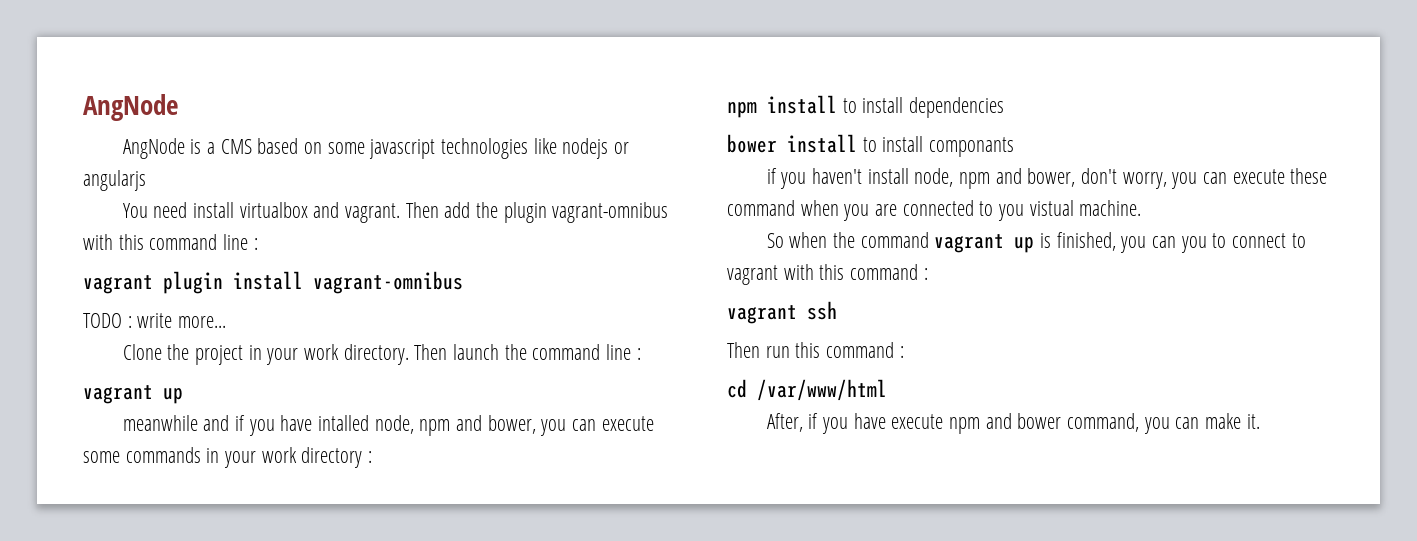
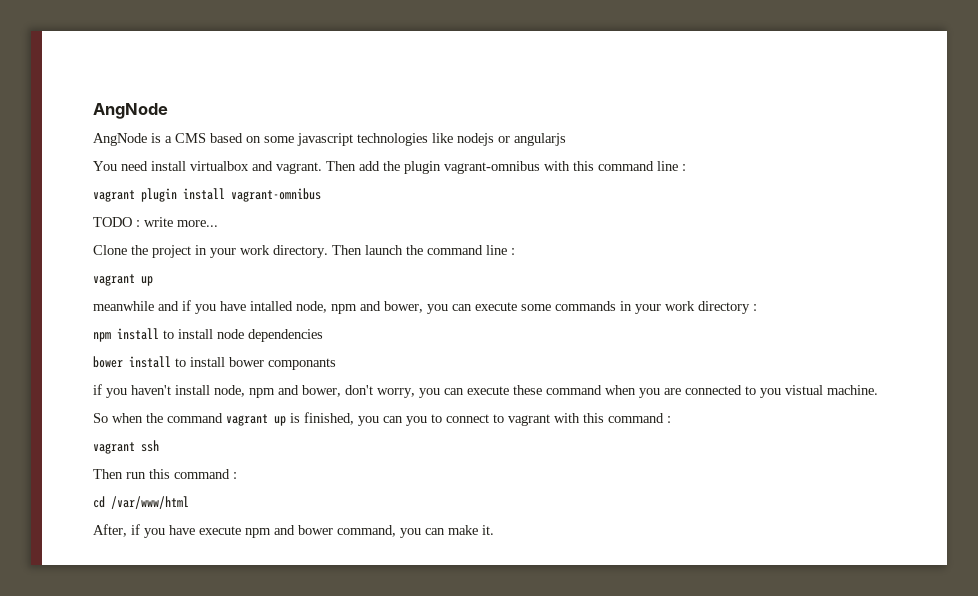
(904, 105) none -> [217,329,244,339] node
(924, 144) none -> [229,357,264,367] bower

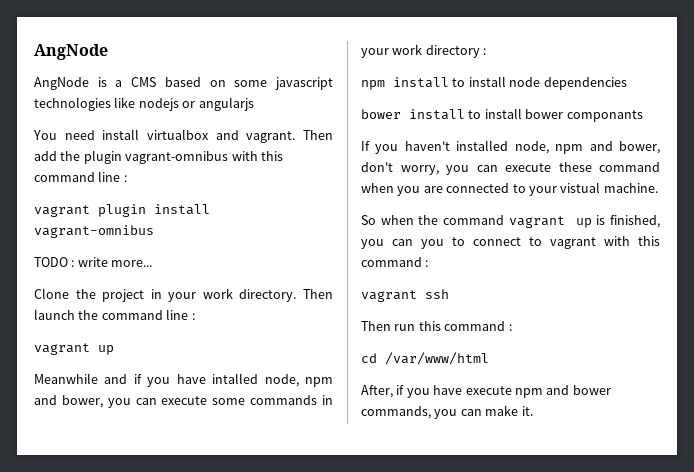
[93,301,154,311] meanwhile -> [34,373,98,384] Meanwhile
[93,384,102,395] if -> [361,141,370,151] If
[175,385,210,395] install -> [456,140,509,151] installed
[760,388,781,398] you -> [528,186,557,196] your
[337,525,396,537] command, -> [361,406,431,419] commands,

